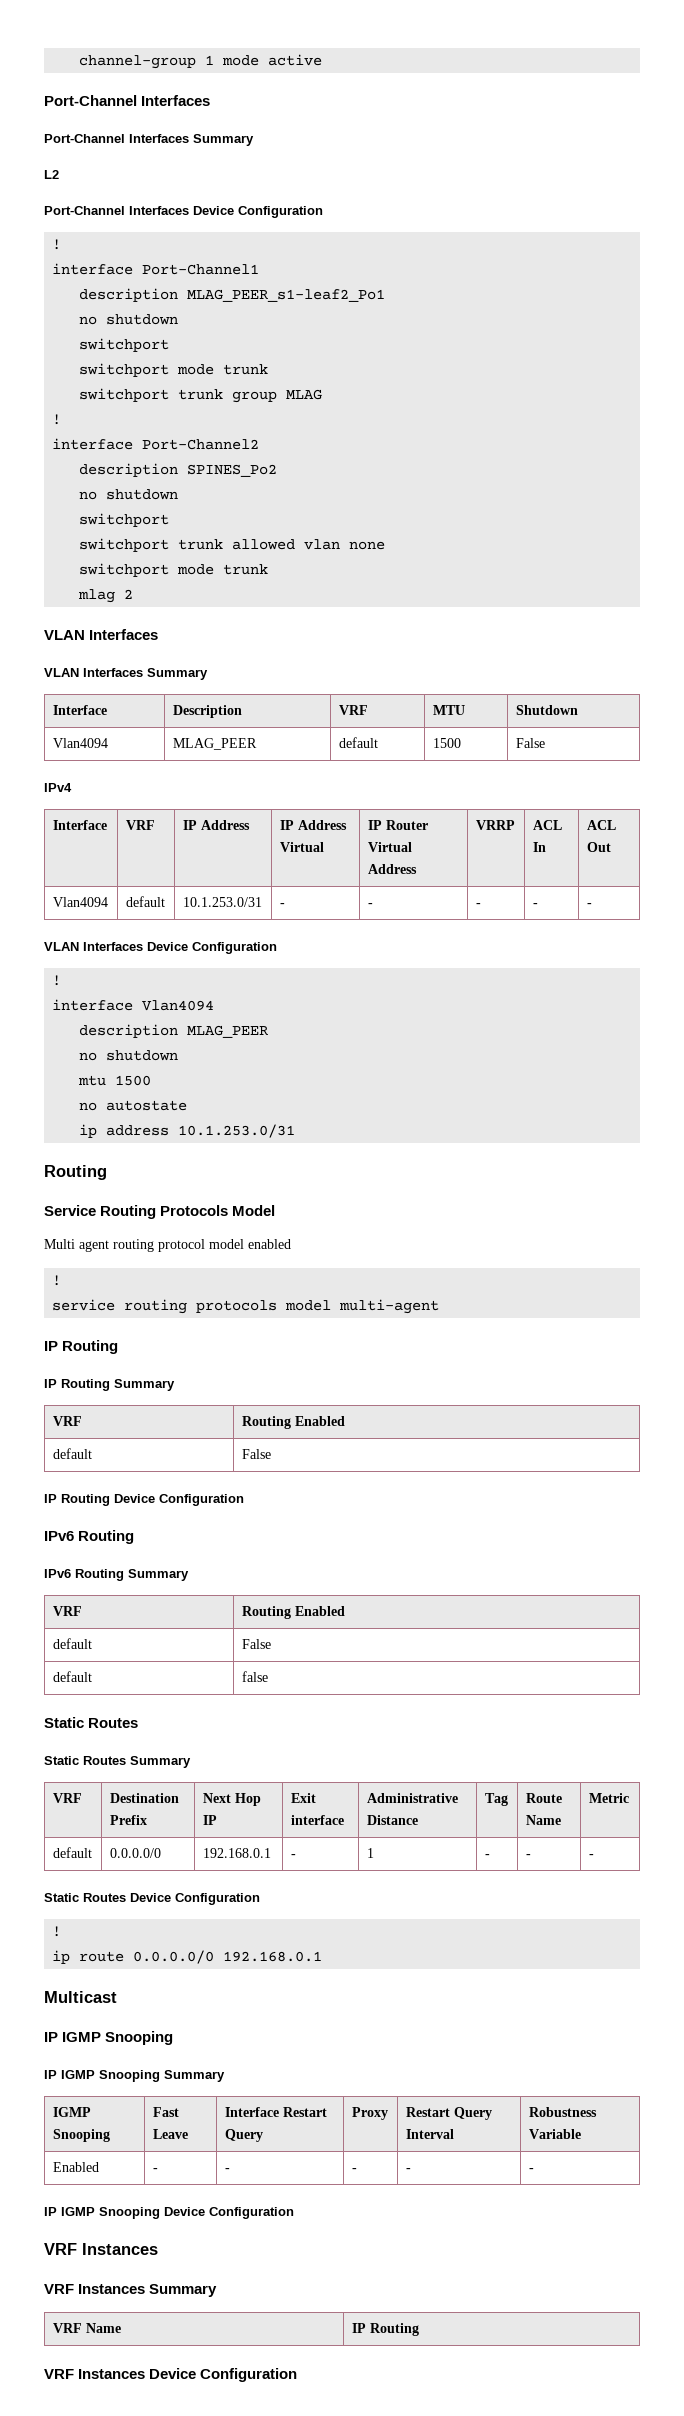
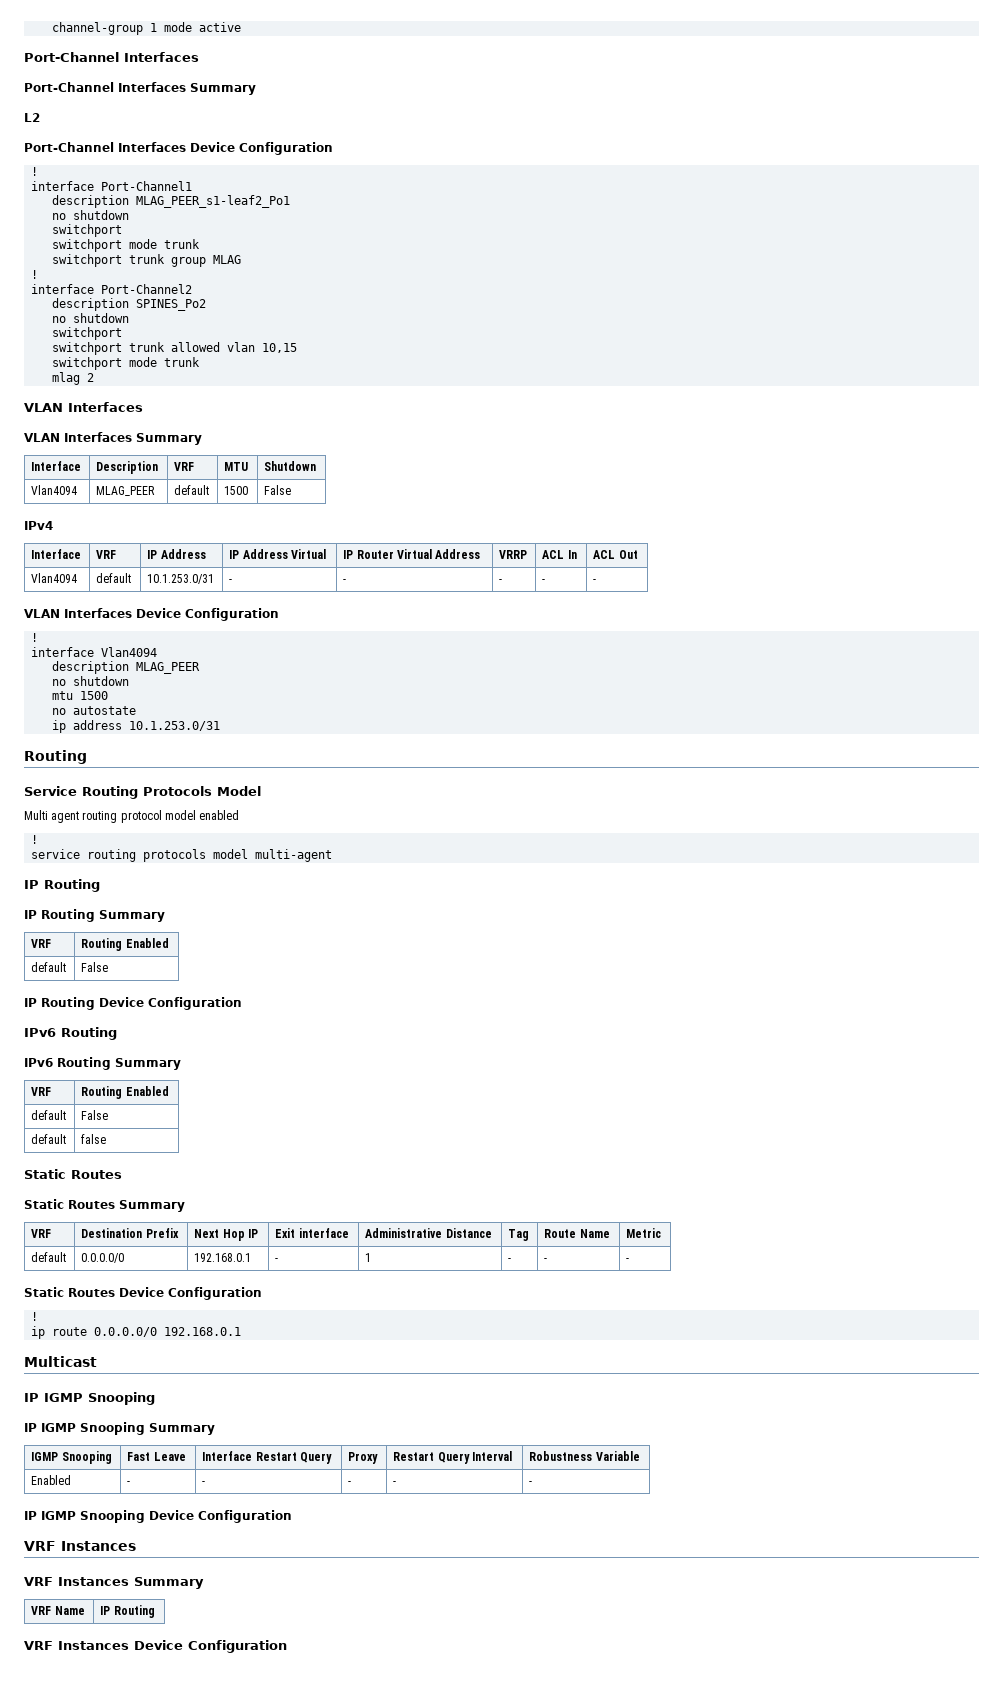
[304,539,386,550] vlan none -> [227,342,298,353] vlan 10,15

